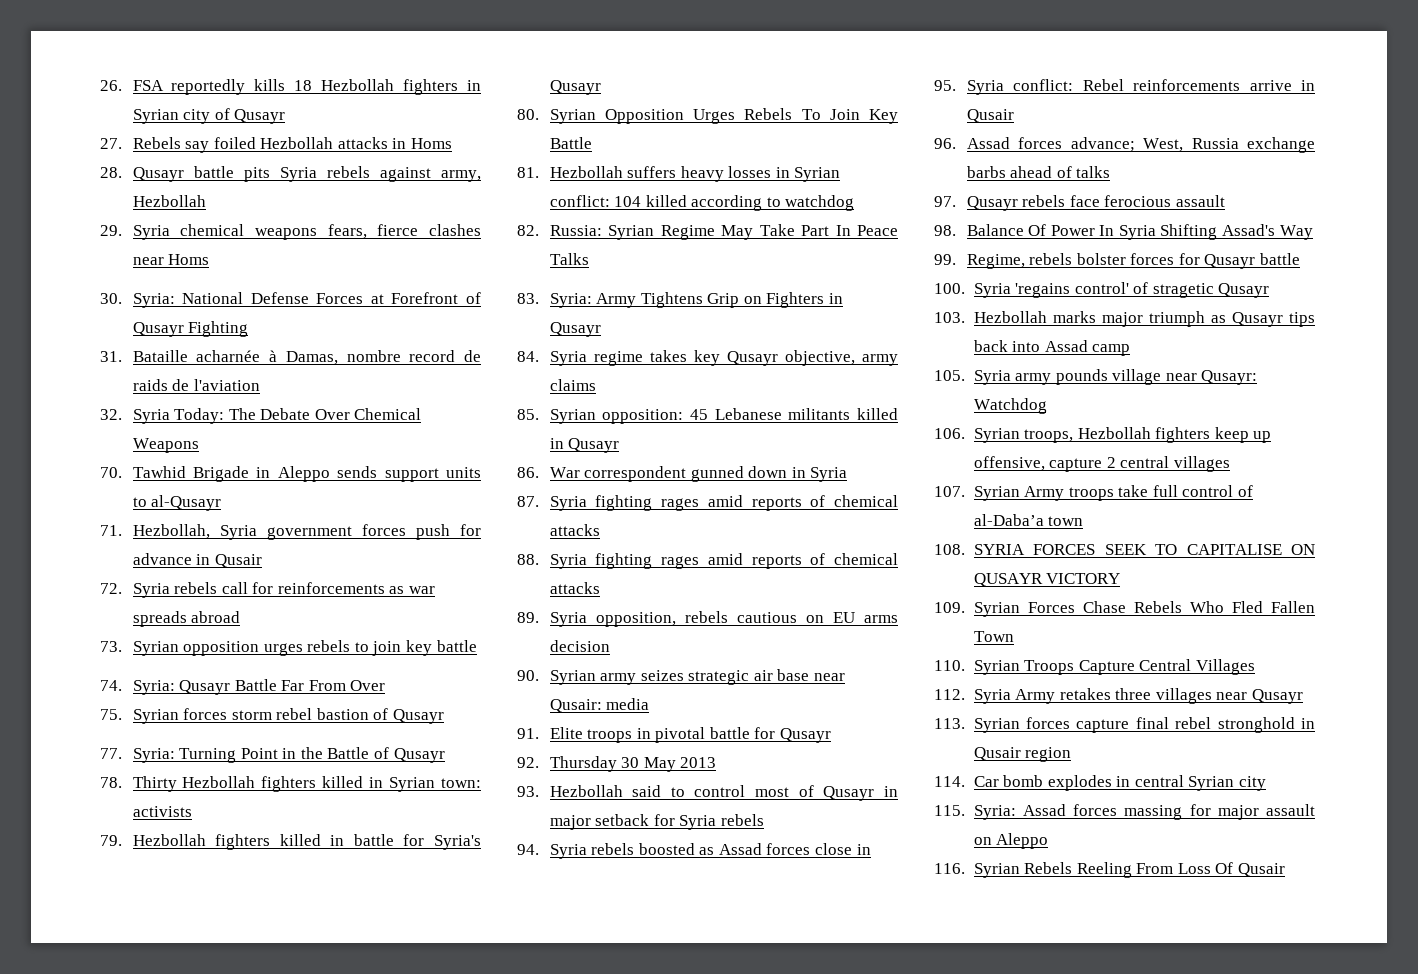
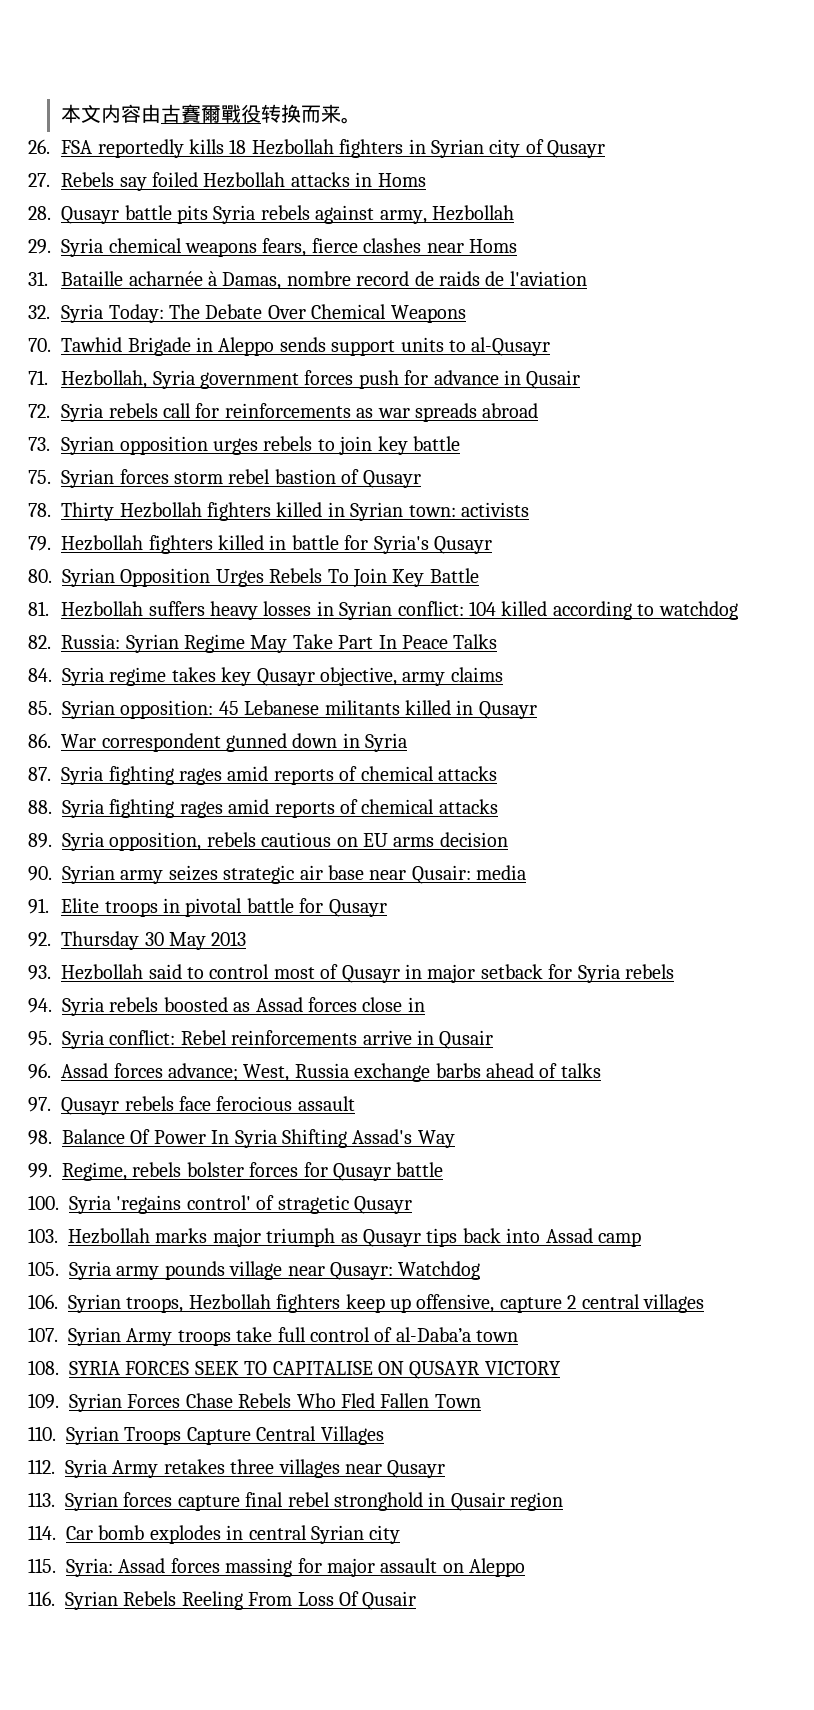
(100, 85) none -> [61,104,362,124] 本文内容由古賽爾戰役转换而来。 //
[100,292,481,308] [132,321,249,337] // 30. Syria: National Defense Forces at Forefront of Qusayr Fighting -> (517, 246) none
[100,679,386,695] // 74. Syria: Qusayr Battle Far From Over -> (460, 443) none
[100,747,445,763] // 77. Syria: Turning Point in the Battle of Qusayr -> (421, 479) none
[517,292,844,308] [549,322,601,337] // 83. Syria: Army Tightens Grip on Fighters in Qusayr -> (498, 641) none

